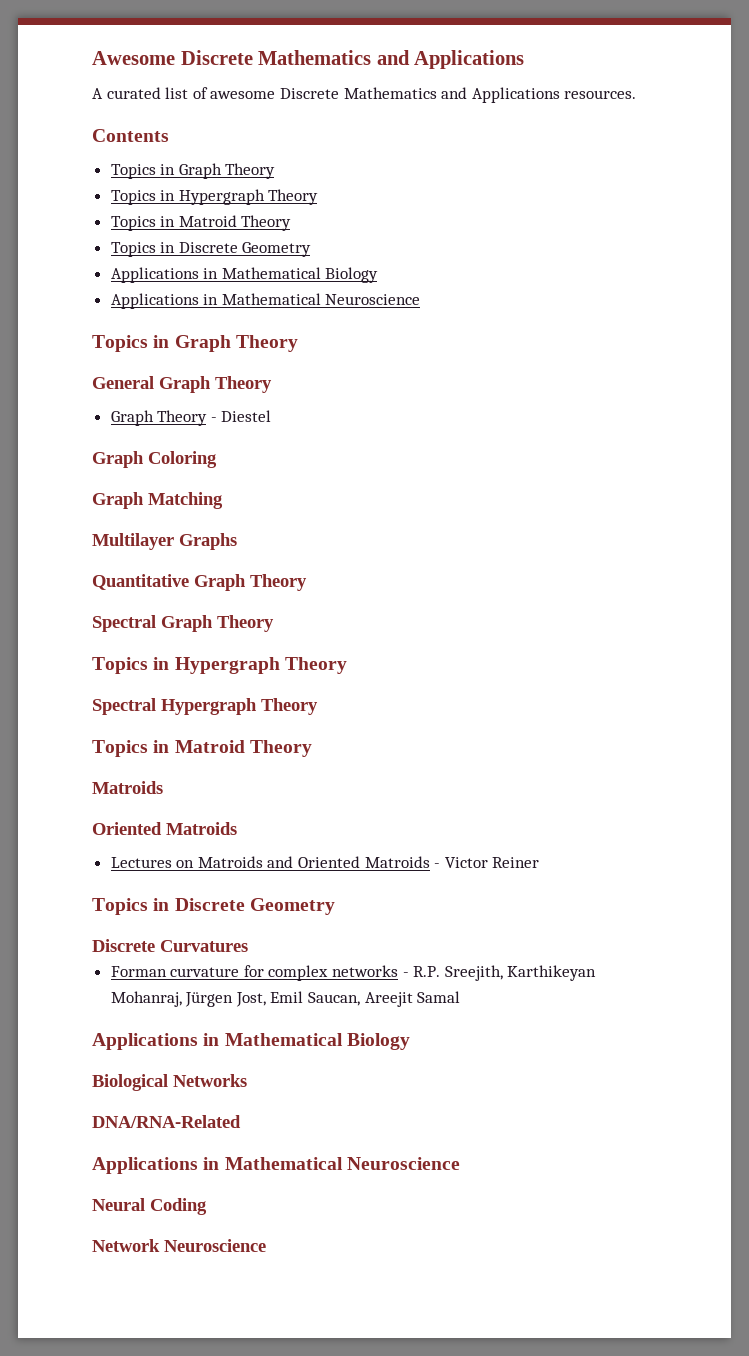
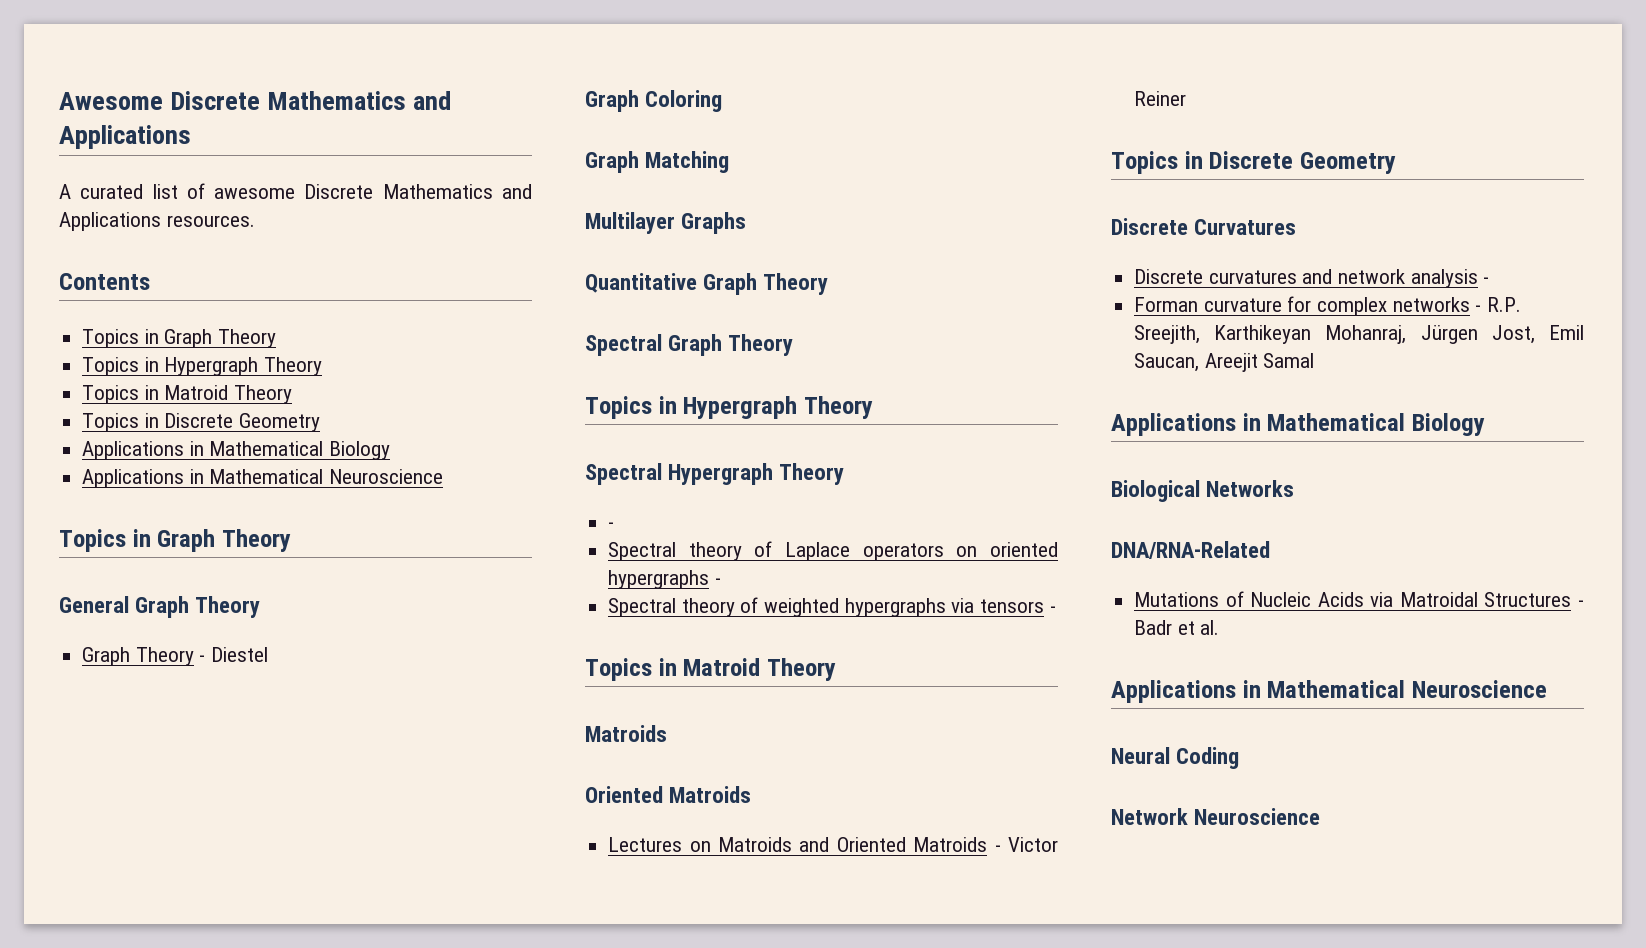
(318, 706) none -> [608,522,615,529] [608,541,1058,561] [608,570,721,589] [608,597,1056,617] // - // Spectral theory of Laplace operators on oriented hypergraphs - // Spectral theory of weighted hypergraphs via tensors -
(248, 946) none -> [1134,269,1490,288] // Discrete curvatures and network analysis -
(241, 1121) none -> [1134,591,1584,607] [1134,620,1220,635] // Mutations of Nucleic Acids via Matroidal Structures - Badr et al.

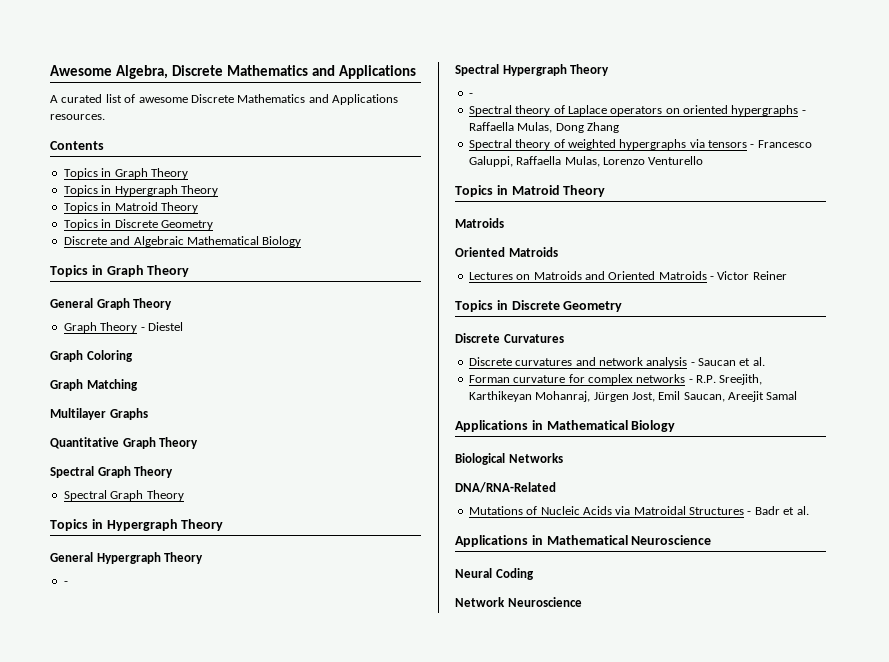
(163, 101) none -> [115,65,168,79] Algebra,
[82,441,391,460] [82,469,444,488] Applications in Mathematical Biology // Applications in Mathematical Neuroscience -> [63,236,302,247] Discrete and Algebraic Mathematical Biology
[585,396,873,419] // Topics in Hypergraph Theory -> [63,490,184,501] [50,519,224,531] [50,552,204,564] [63,581,68,585] // Spectral Graph Theory // Topics in Hypergraph Theory // General Hypergraph Theory // -
(721, 581) none -> [468,122,619,133] Raffaella Mulas, Dong Zhang
(1056, 609) none -> [757,140,812,148] [468,156,704,167] Francesco Galuppi, Raffaella Mulas, Lorenzo Venturello
(1490, 280) none -> [698,357,765,366] Saucan et al.

